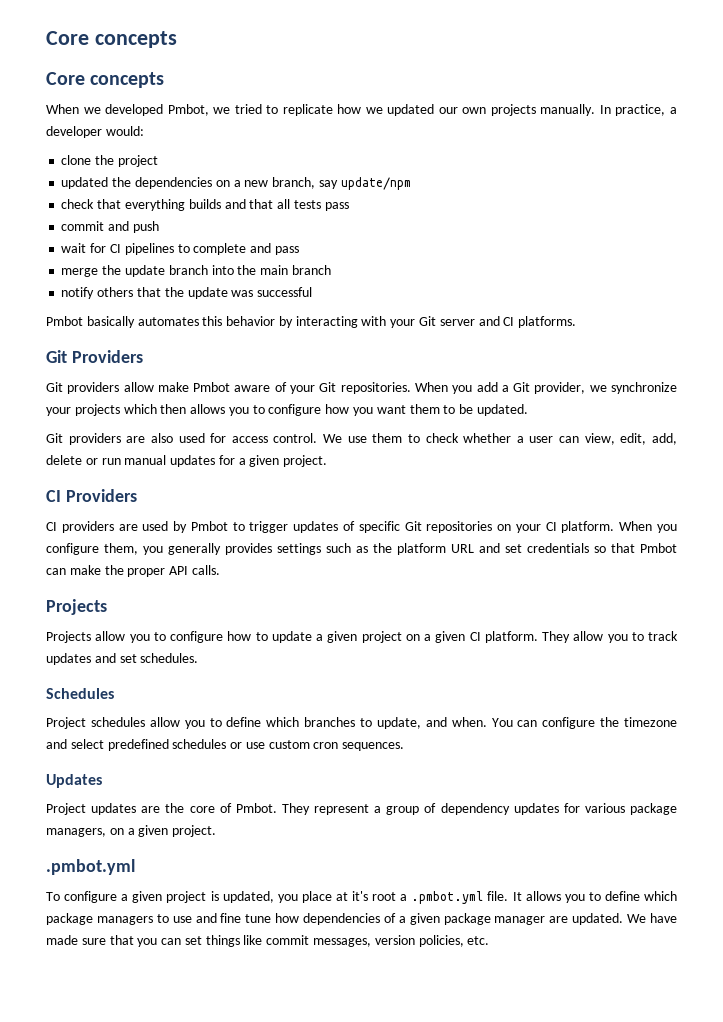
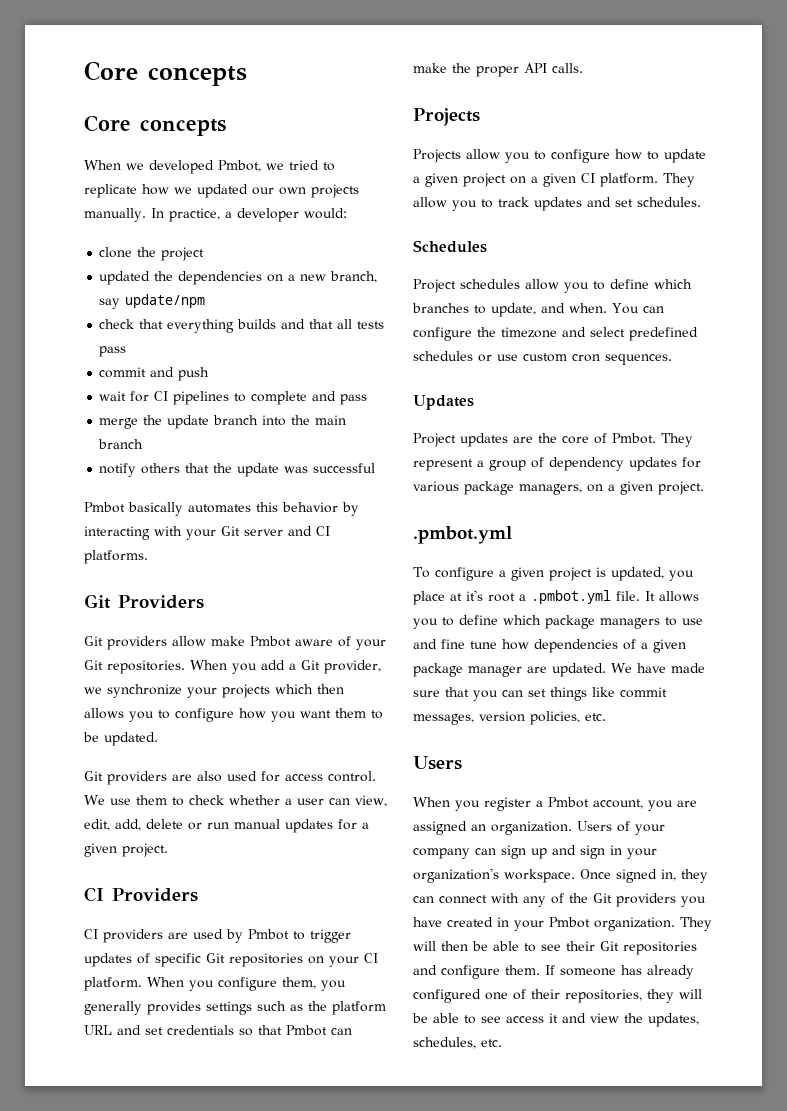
(490, 940) none -> [413,756,462,770] [413,797,697,811] [413,821,665,835] [413,845,657,859] [413,868,708,883] [413,893,706,907] [413,917,712,931] [413,941,697,955] [413,965,694,979] [413,989,702,1003] [412,1013,699,1027] [413,1037,502,1049] // Users // When you register a Pmbot account, you are assigned an organization. Users of your company can sign up and sign in your organization's workspace. Once signed in, they can connect with any of the Git providers you have created in your Pmbot organization. They will then be able to see their Git repositories and configure them. If someone has already configured one of their repositories, they will be able to see access it and view the updates, schedules, etc.

